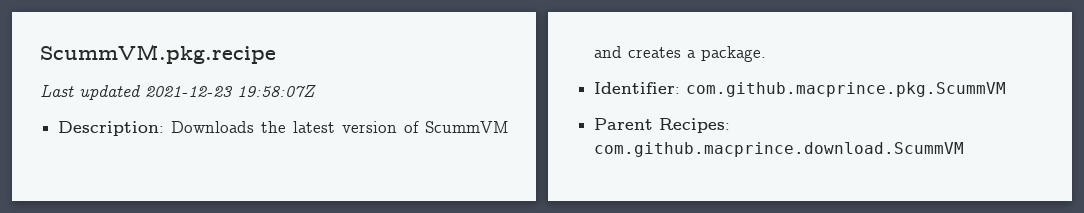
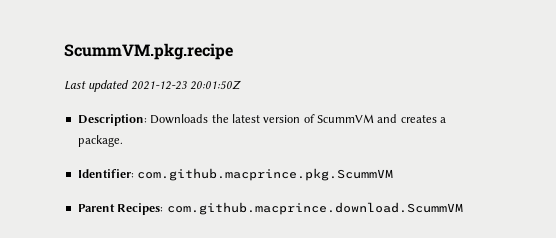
[237,85,316,97] 19:58:07Z -> [190,80,242,90] 20:01:50Z

